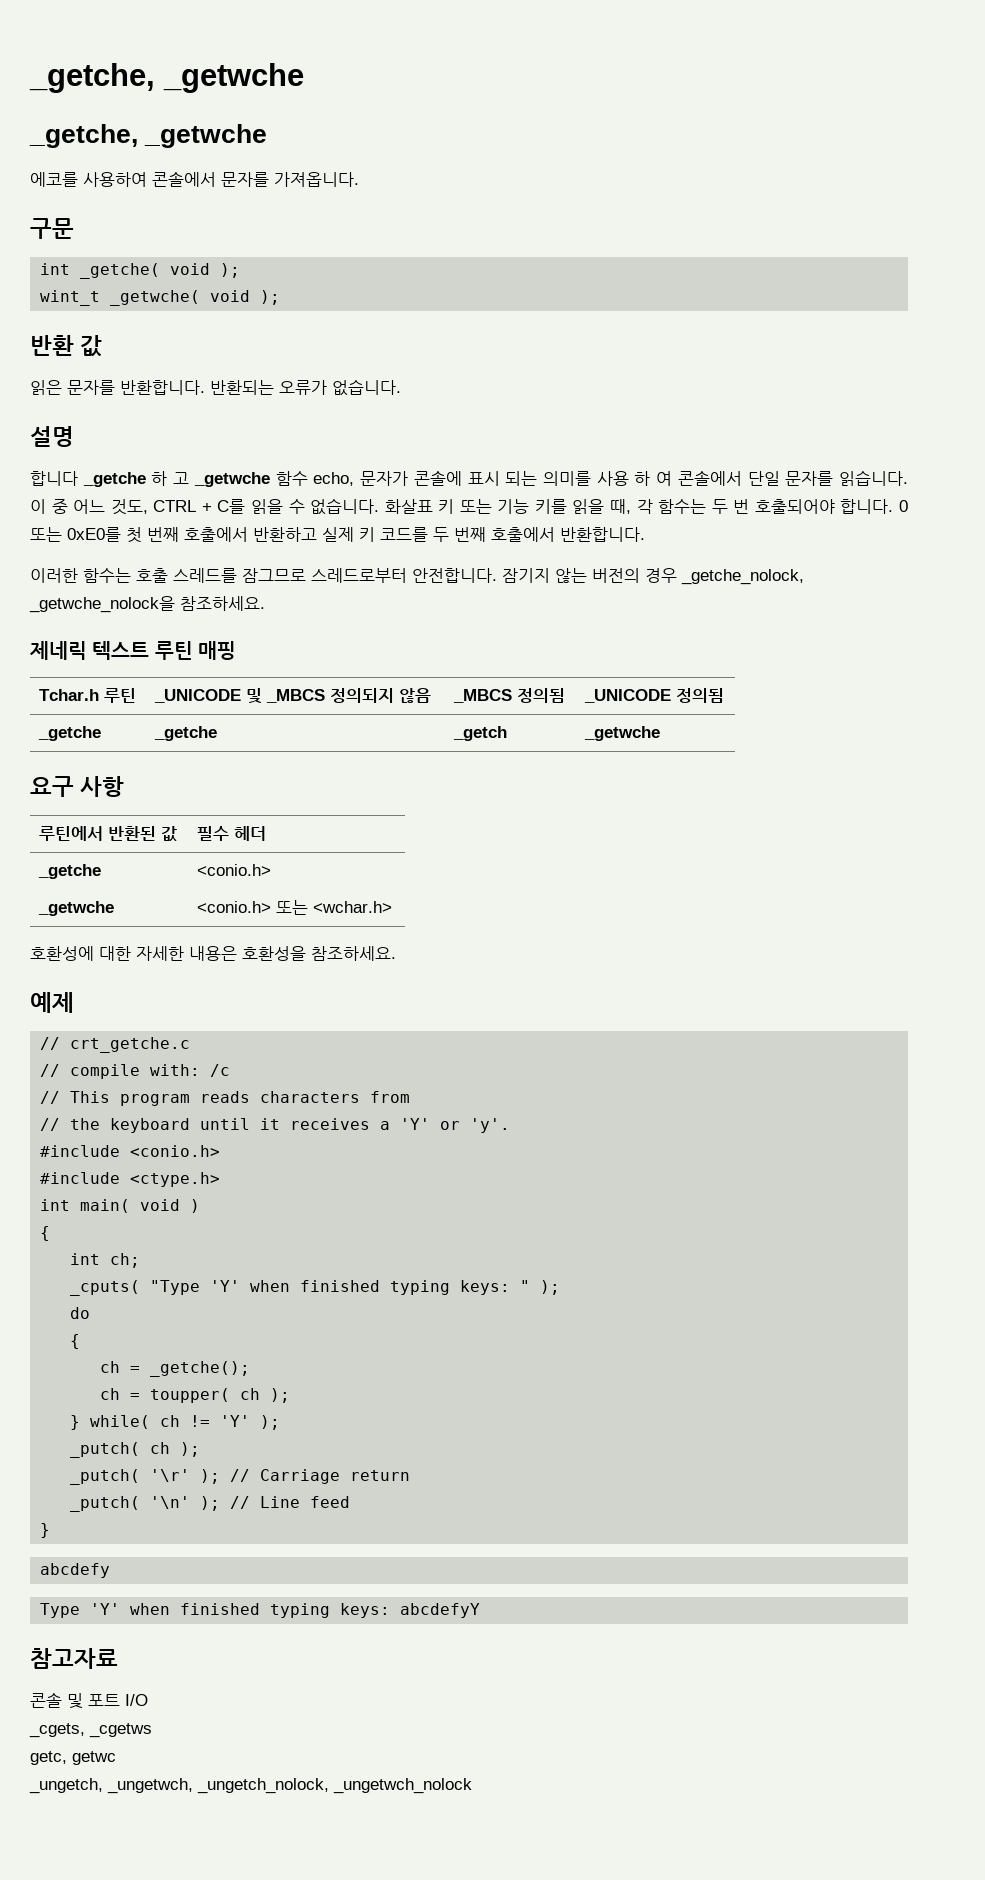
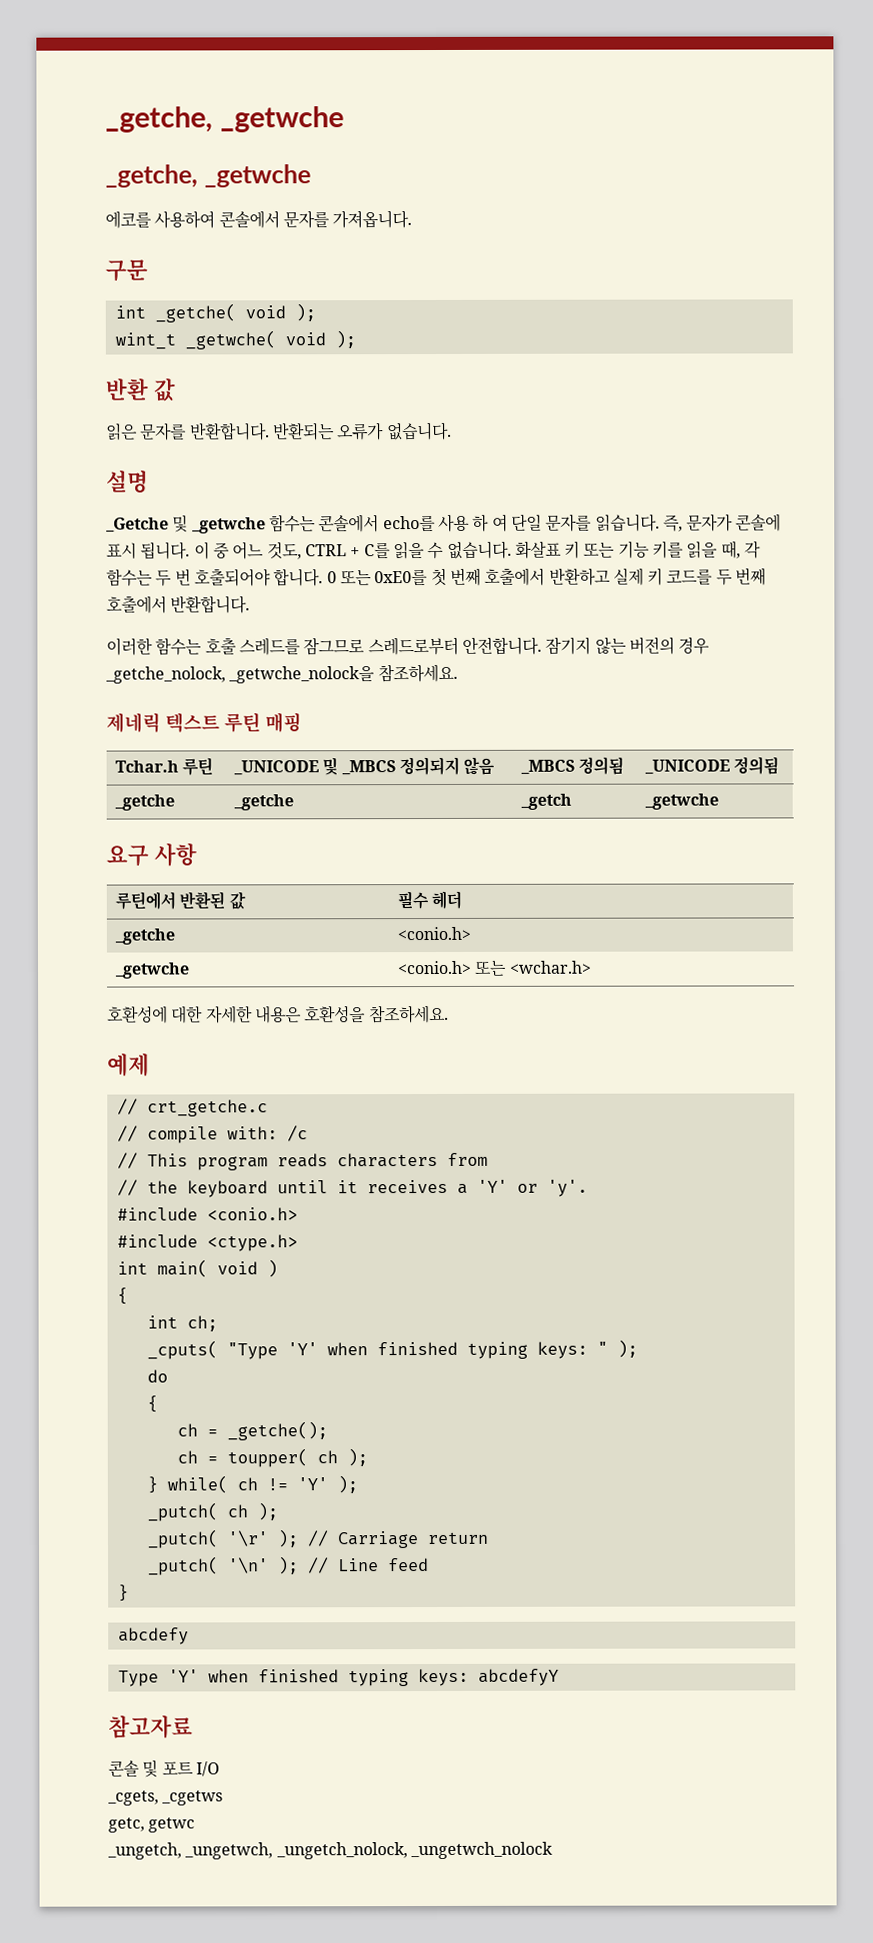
[30,470,908,487] 합니다 _getche 하 고 _getwche 함수 echo, 문자가 콘솔에 표시 되는 의미를 사용 하 여 콘솔에서 단일 문자를 읽습니다. -> [105,513,782,534] [106,541,191,560] _Getche 및 _getwche 함수는 콘솔에서 echo를 사용 하 여 단일 문자를 읽습니다. 즉, 문자가 콘솔에 표시 됩니다.

